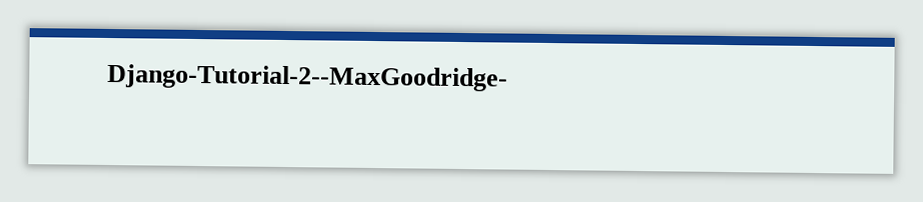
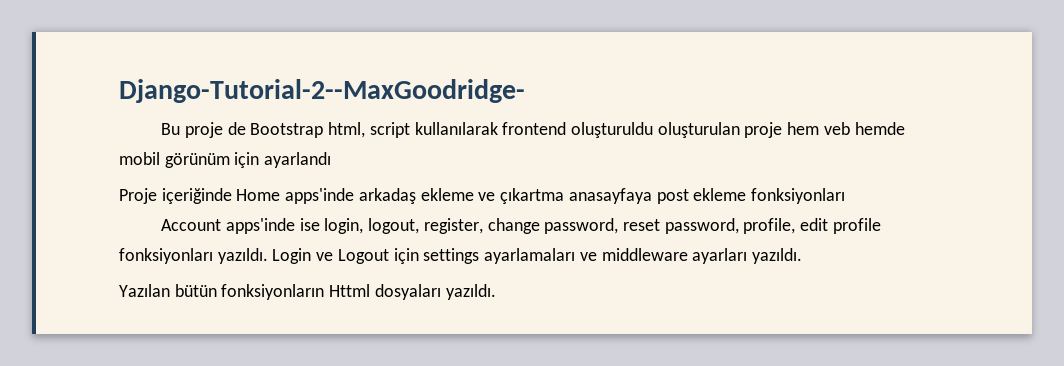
(508, 77) none -> [161,122,905,138] [119,152,332,168] [119,188,845,204] [161,218,881,234] [119,248,802,264] [119,284,496,300] // Bu proje de Bootstrap html, script kullanılarak frontend oluşturuldu oluşturulan proje hem veb hemde mobil görünüm için ayarlandı // Proje içeriğinde Home apps'inde arkadaş ekleme ve çıkartma anasayfaya post ekleme fonksiyonları // Account apps'inde ise login, logout, register, change password, reset password, profile, edit profile fonksiyonları yazıldı. Login ve Logout için settings ayarlamaları ve middleware ayarları yazıldı. // Yazılan bütün fonksiyonların Httml dosyaları yazıldı.

